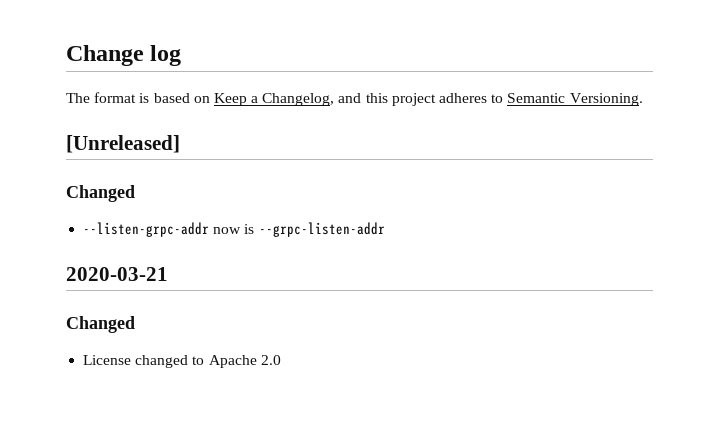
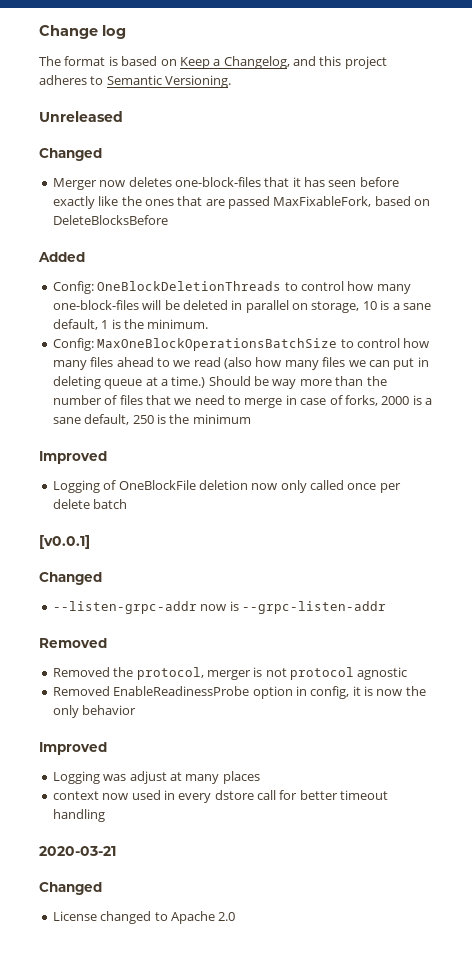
[66,135,180,153] [Unreleased] -> [39,111,123,122] [39,148,102,161] [52,177,399,190] [52,196,431,209] [52,215,168,225] [38,252,85,262] [52,281,411,294] [52,300,431,313] [52,319,209,330] [52,338,430,351] [52,357,429,370] [52,376,387,389] [52,395,432,408] [52,414,251,425] [39,451,107,464] [52,480,401,493] [52,499,128,509] [39,535,90,549] Unreleased // Changed // Merger now deletes one-block-files that it has seen before exactly like the ones that are passed MaxFixableFork, based on DeleteBlocksBefore // Added // Config: OneBlockDeletionThreads to control how many one-block-files will be deleted in parallel on storage, 10 is a sane default, 1 is the minimum. // Config: MaxOneBlockOperationsBatchSize to control how many files ahead to we read (also how many files we can put in deleting queue at a time.) Should be way more than the number of files that we need to merge in case of forks, 2000 is a sane default, 250 is the minimum // Improved // Logging of OneBlockFile deletion now only called once per delete batch // [v0.0.1]
(385, 229) none -> [39,638,107,648] [52,667,408,680] [52,686,426,699] [52,705,137,718] [39,742,107,755] [52,771,260,784] [52,790,389,803] [52,809,105,822] // Removed // Removed the protocol, merger is not protocol agnostic // Removed EnableReadinessProbe option in config, it is now the only behavior // Improved // Logging was adjust at many places // context now used in every dstore call for better timeout handling

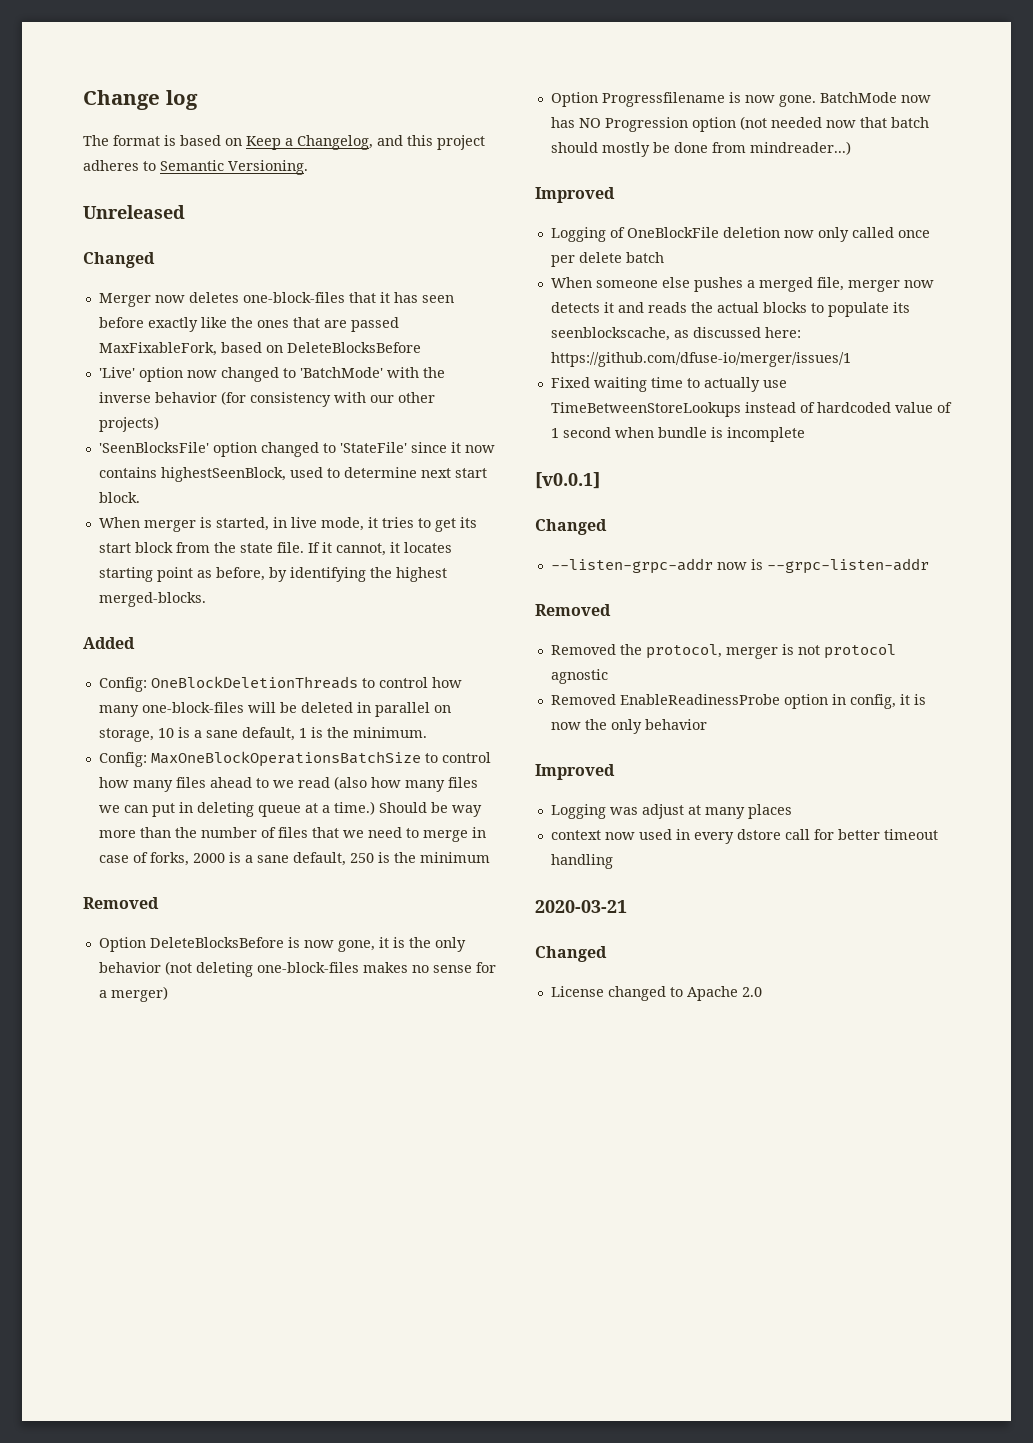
(168, 220) none -> [98,367,445,382] [98,391,435,407] [98,416,159,432] [98,442,495,457] [98,467,487,482] [98,492,140,503] [98,517,477,532] [98,542,452,556] [98,567,447,582] [98,592,206,607] // 'Live' option now changed to 'BatchMode' with the inverse behavior (for consistency with our other projects) // 'SeenBlocksFile' option changed to 'StateFile' since it now contains highestSeenBlock, used to determine next start block. // When merger is started, in live mode, it tries to get its start block from the state file. If it cannot, it locates starting point as before, by identifying the highest merged-blocks.
(251, 419) none -> [83,897,159,909] [98,937,466,952] [98,961,496,977] [98,986,168,1002] [550,92,931,107] [550,116,929,132] [550,141,851,157] // Removed // Option DeleteBlocksBefore is now gone, it is the only behavior (not deleting one-block-files makes no sense for a merger) // Option Progressfilename is now gone. BatchMode now has NO Progression option (not needed now that batch should mostly be done from mindreader...)
(128, 504) none -> [550,277,934,292] [550,302,910,317] [550,327,801,341] [550,352,851,367] [550,377,787,392] [550,402,952,417] [550,427,805,442] // When someone else pushes a merged file, merger now detects it and reads the actual blocks to populate its seenblockscache, as discussed here: https://github.com/dfuse-io/merger/issues/1 // Fixed waiting time to actually use TimeBetweenStoreLookups instead of hardcoded value of 1 second when bundle is incomplete

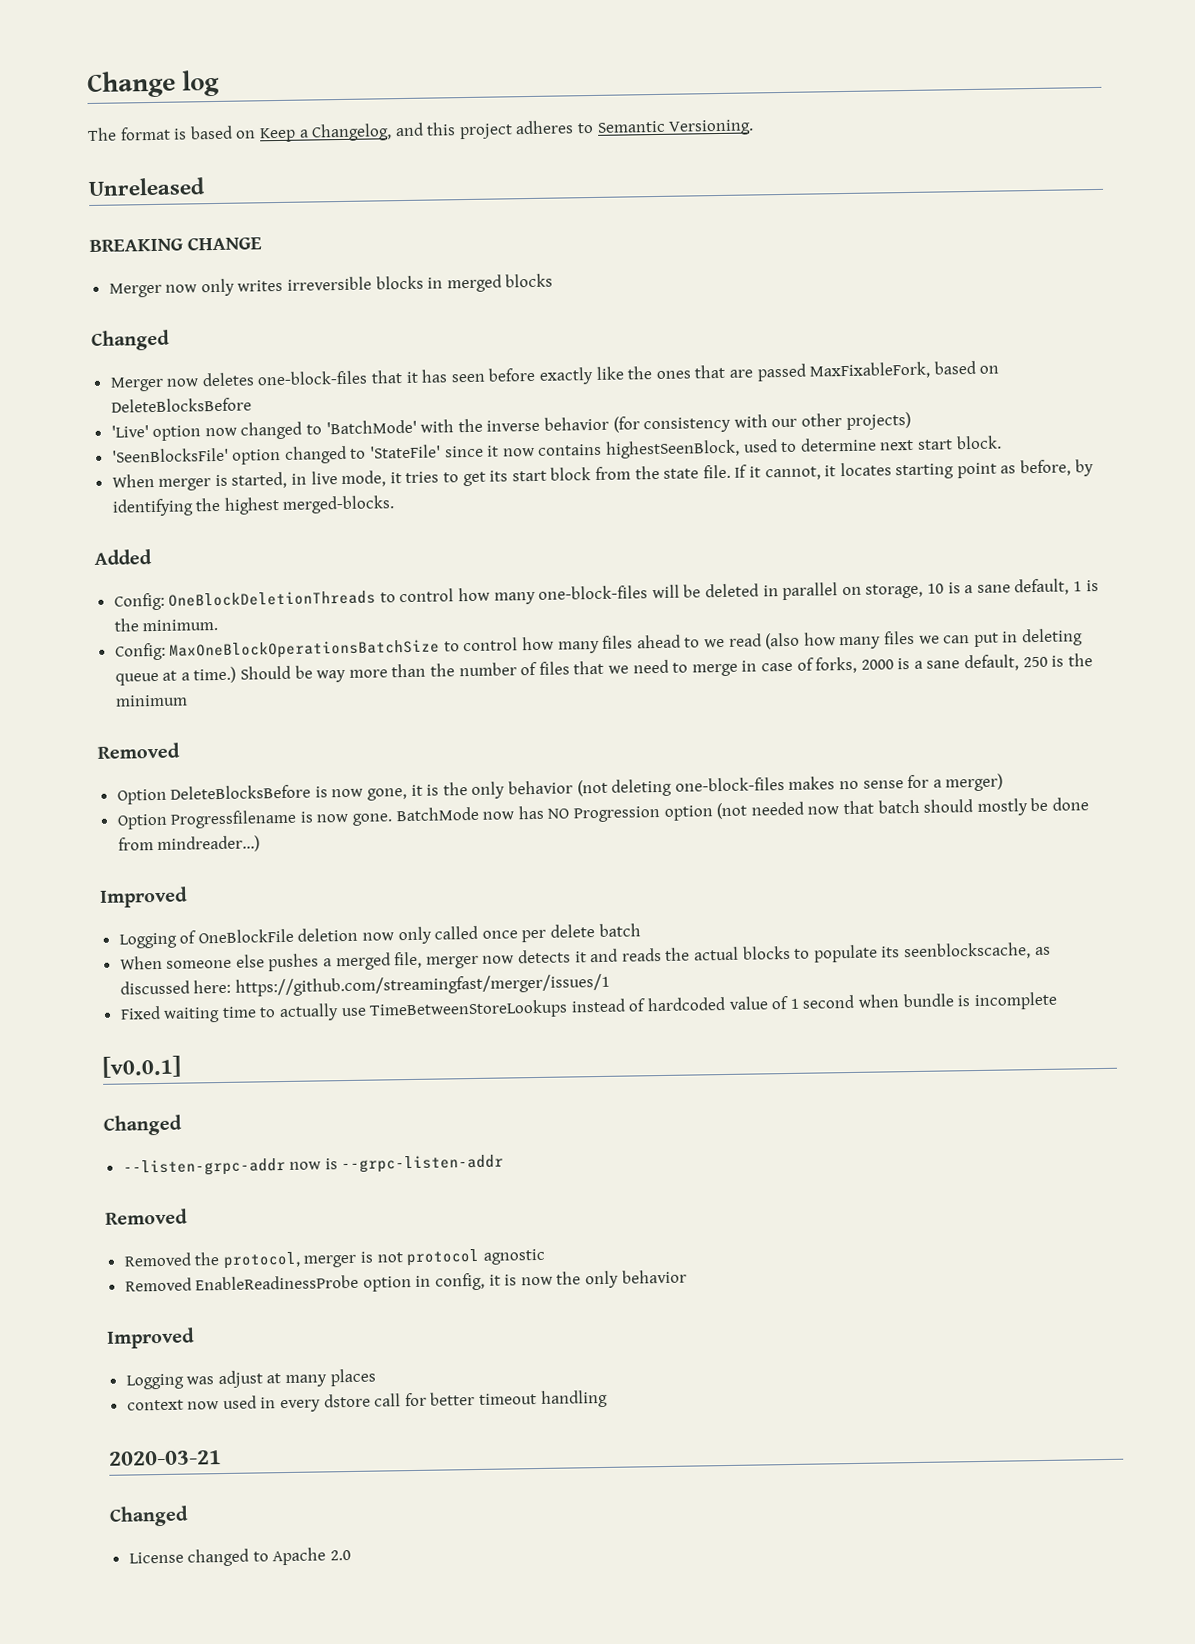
(185, 212) none -> [89,236,263,252] [108,273,554,298] // BREAKING CHANGE // Merger now only writes irreversible blocks in merged blocks
[550,352,851,367] https://github.com/dfuse-io/merger/issues/1 -> [234,973,610,997] https://github.com/streamingfast/merger/issues/1

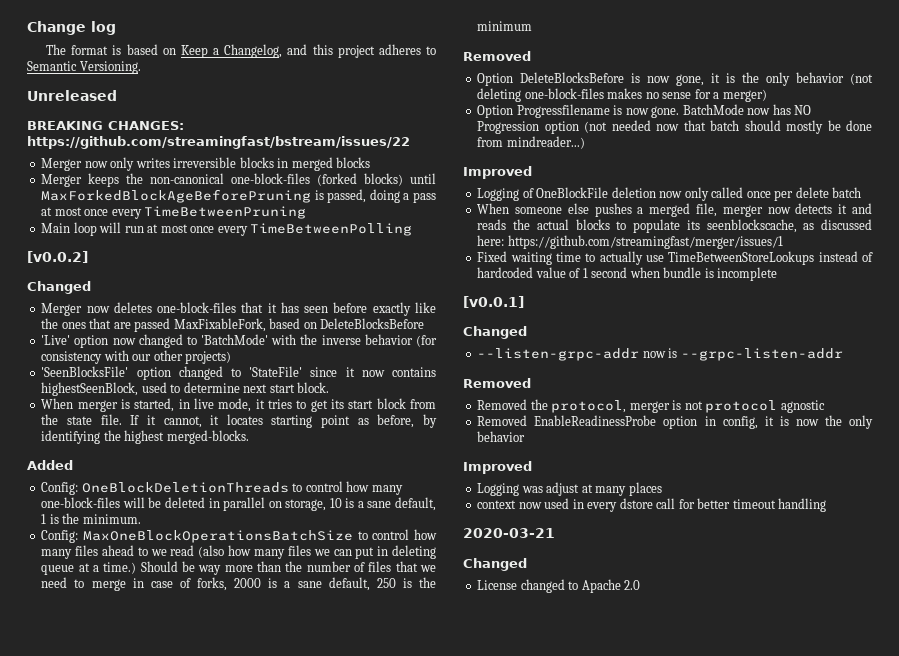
[187,236,263,251] CHANGE -> [108,121,184,130] [27,136,410,149] CHANGES: https://github.com/streamingfast/bstream/issues/22
(554, 280) none -> [41,173,436,187] [41,189,437,203] [41,206,307,219] [41,222,413,236] [27,251,88,263] // Merger keeps the non-canonical one-block-files (forked blocks) until MaxForkedBlockAgeBeforePruning is passed, doing a pass at most once every TimeBetweenPruning // Main loop will run at most once every TimeBetweenPolling // [v0.0.2]

